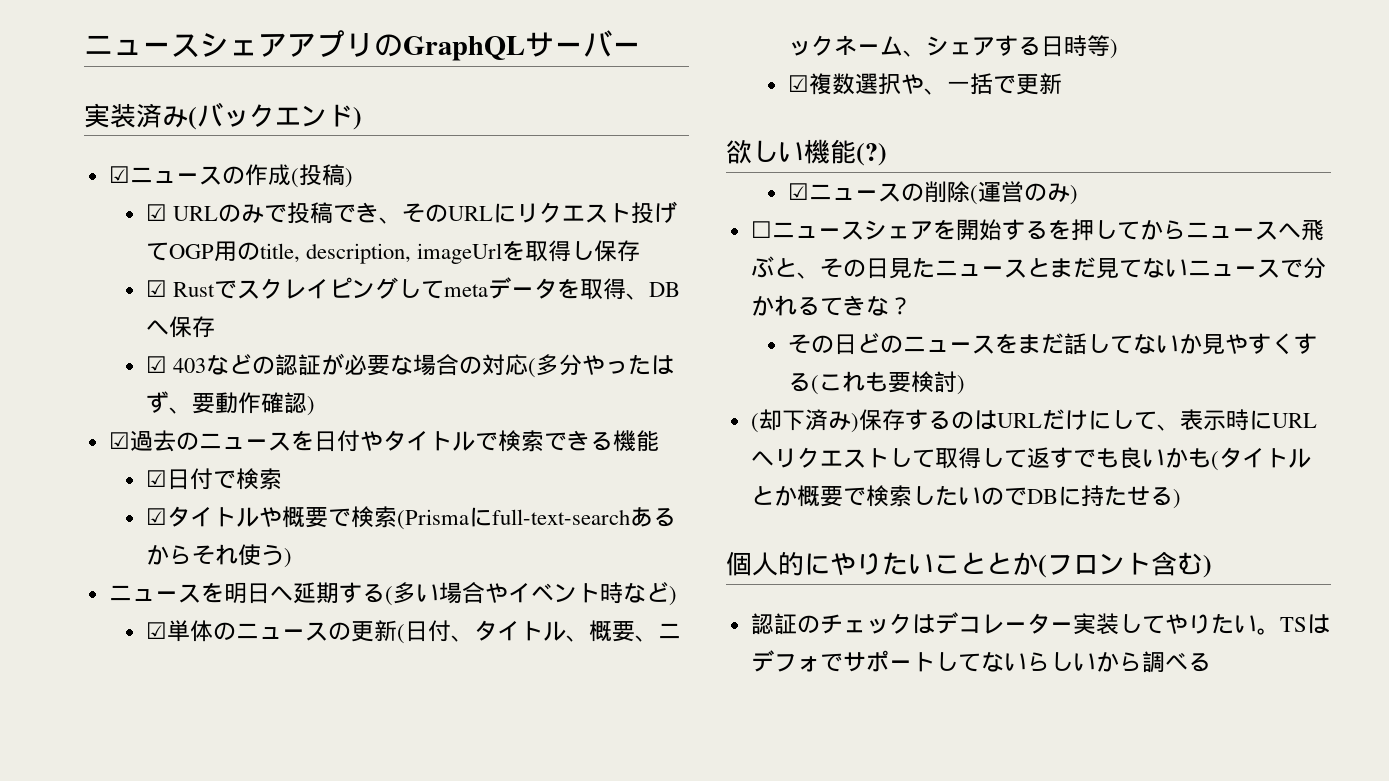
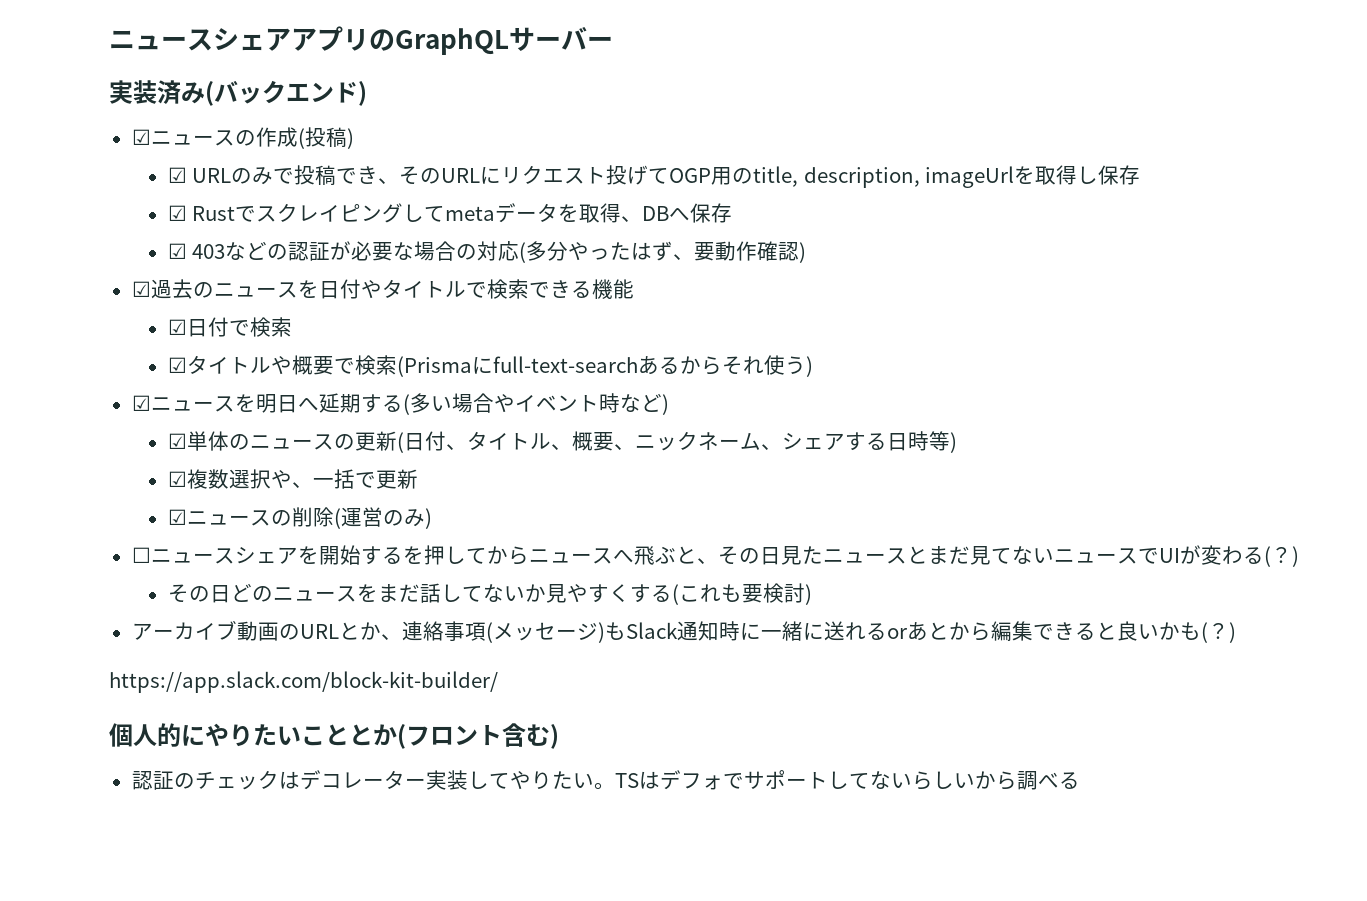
(293, 558) none -> [131,395,151,411] ☑
[726,139,887,166] // 欲しい機能(?) -> (418, 479) none
[1302,257,1326,279] [750,295,912,316] 分かれるてきな？ -> [1158,545,1299,567] UIが変わる(？)
[750,409,1317,433] [750,447,1311,471] [750,485,1181,509] (却下済み)保存するのはURLだけにして、表示時にURLへリクエストして取得して返すでも良いかも(タイトルとか概要で検索したいのでDBに持たせる) -> [131,620,1236,643] [109,671,498,693] アーカイブ動画のURLとか、連絡事項(メッセージ)もSlack通知時に一緒に送れるorあとから編集できると良いかも(？) // https://app.slack.com/block-kit-builder/

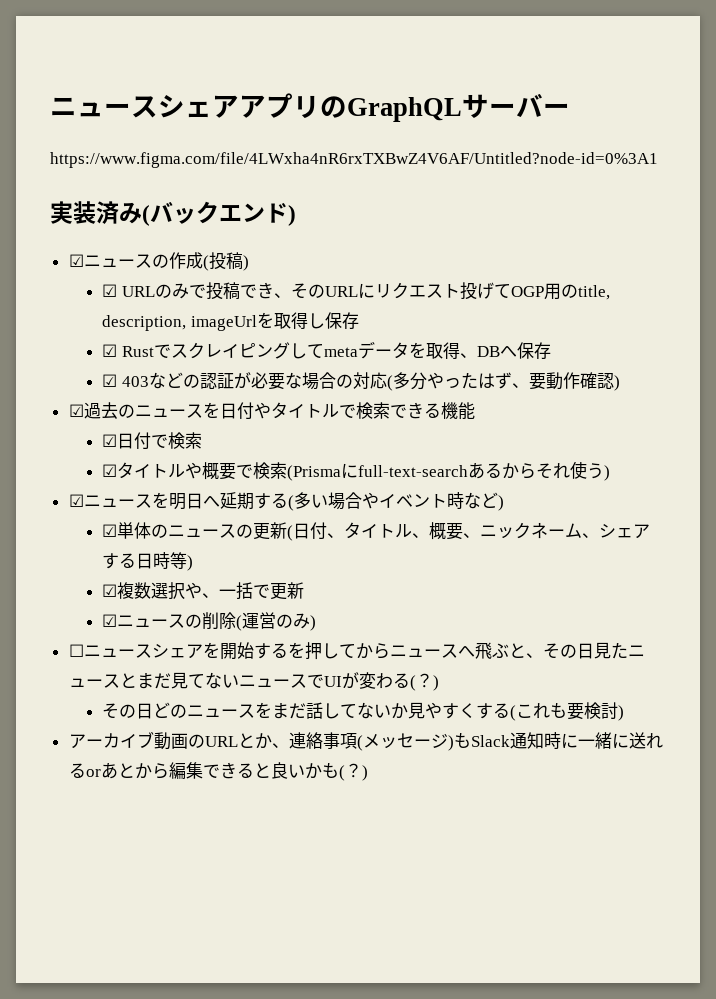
(613, 42) none -> [50,152,658,168] // https://www.figma.com/file/4LWxha4nR6rxTXBwZ4V6AF/Untitled?node-id=0%3A1
[109,671,498,693] [109,723,559,749] [131,770,1080,790] // https://app.slack.com/block-kit-builder/ // 個人的にやりたいこととか(フロント含む) // 認証のチェックはデコレーター実装してやりたい。TSはデフォでサポートしてないらしいから調べる -> (368, 773) none

